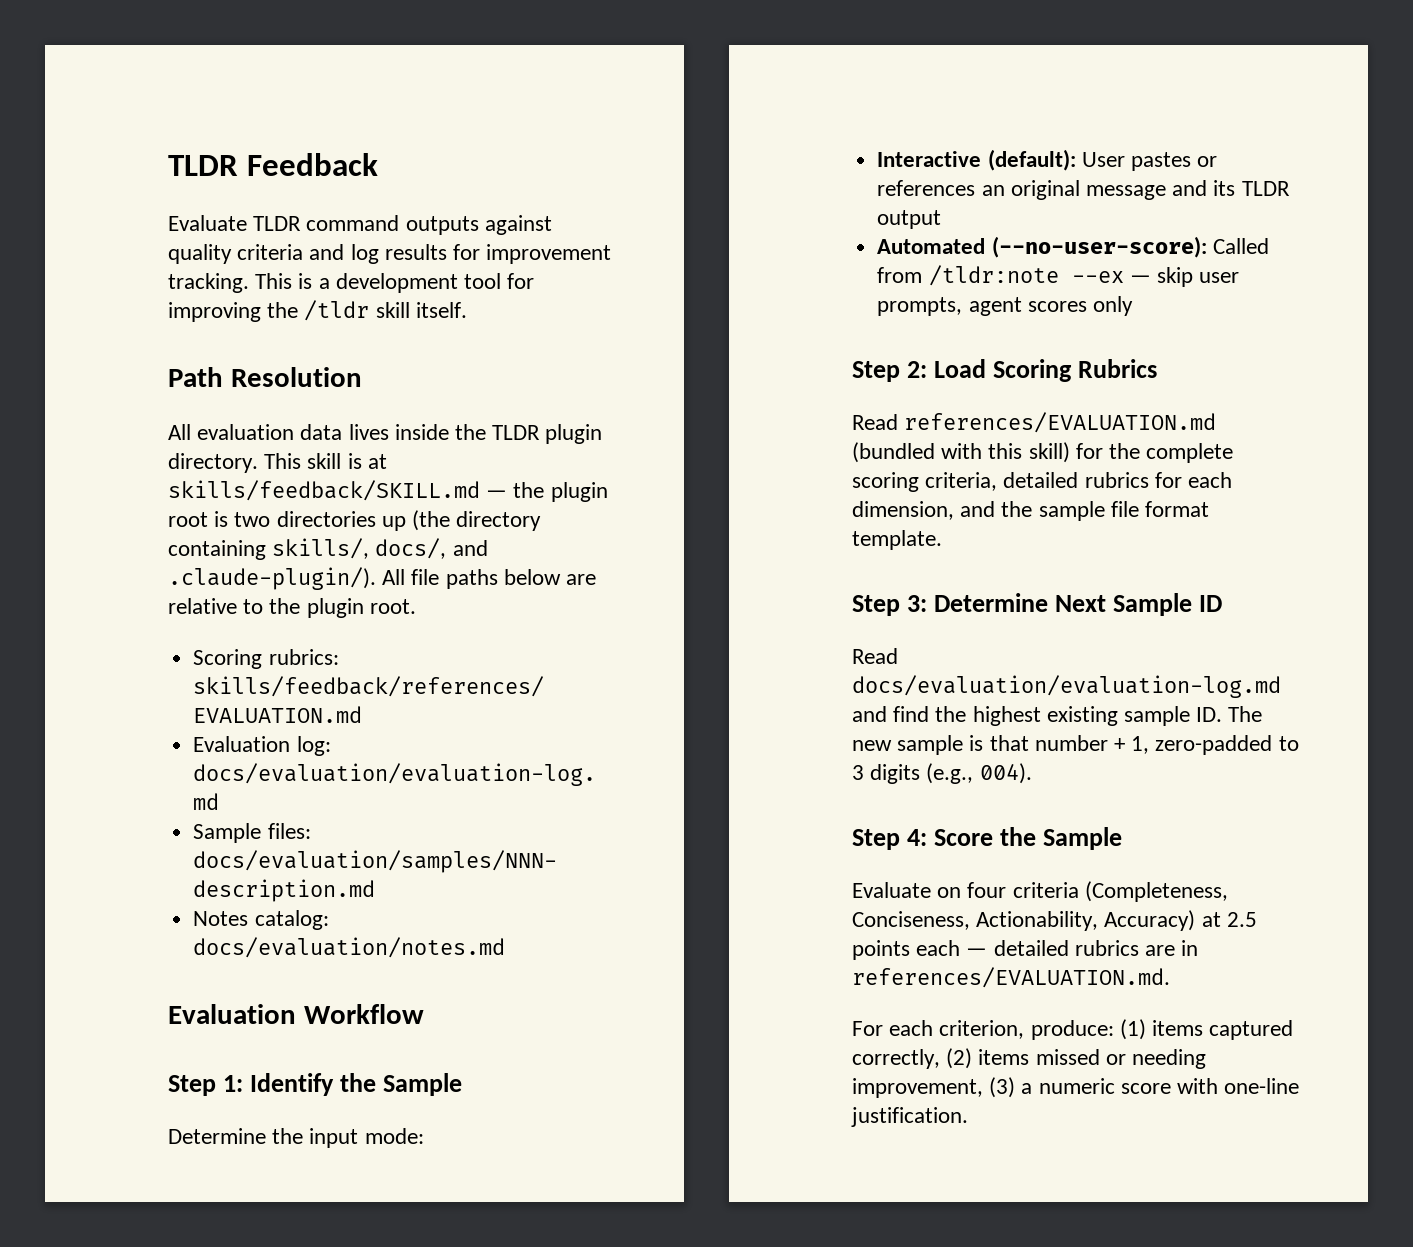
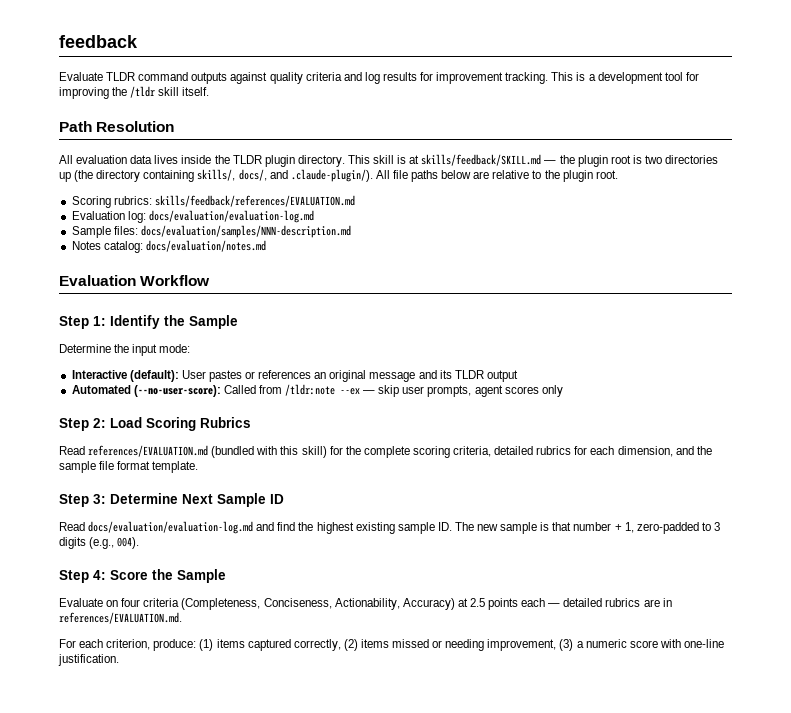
[168,153,378,176] TLDR Feedback -> [59,35,138,48] feedback

